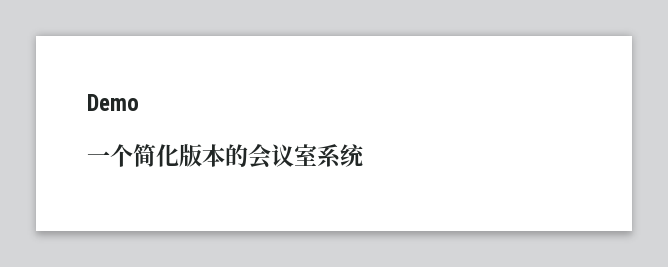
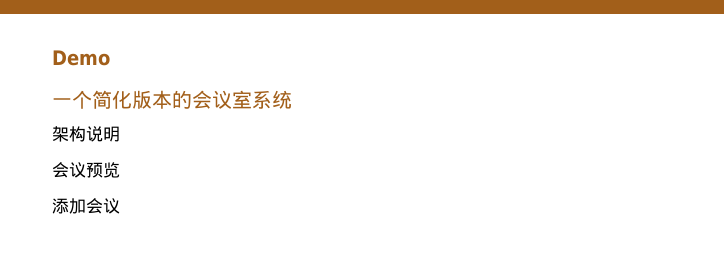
(365, 155) none -> [52,126,120,142] [52,162,120,178] [52,198,120,214] // 架构说明 // 会议预览 // 添加会议

